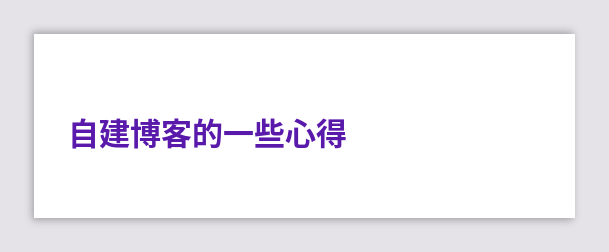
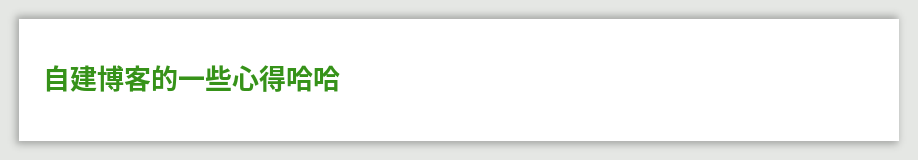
(347, 133) none -> [286,65,340,92] 哈哈

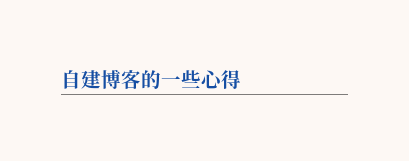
[286,65,340,92] 哈哈 -> (241, 79) none

